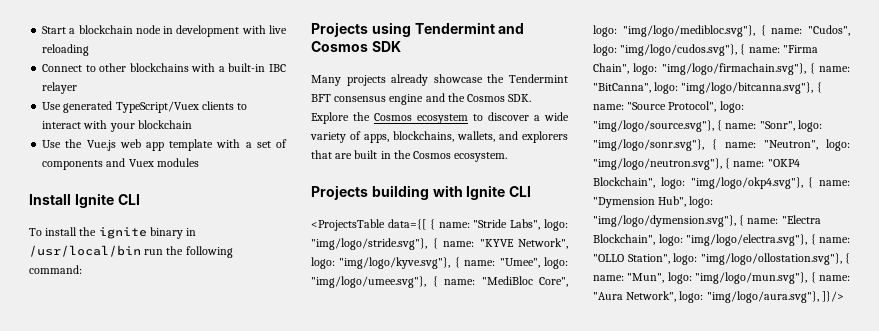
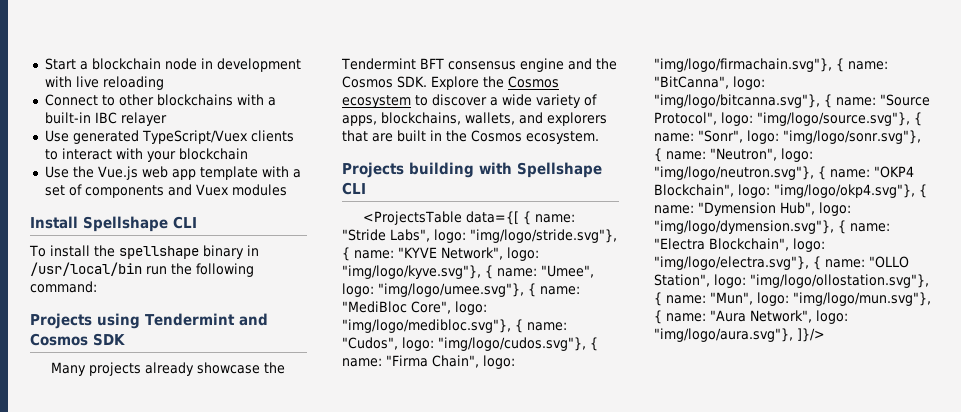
[74,193,114,208] Ignite -> [83,216,168,232] Spellshape
[98,227,147,239] ignite -> [118,246,199,259] spellshape
[466,185,506,200] Ignite -> [517,162,602,178] Spellshape

